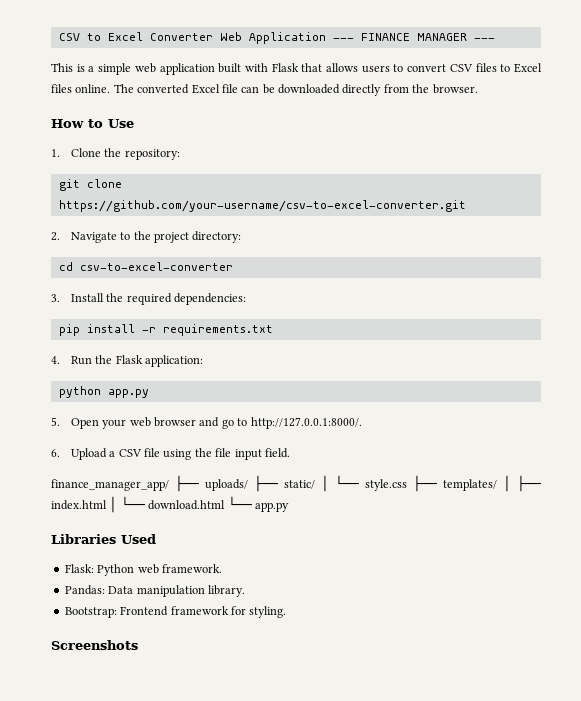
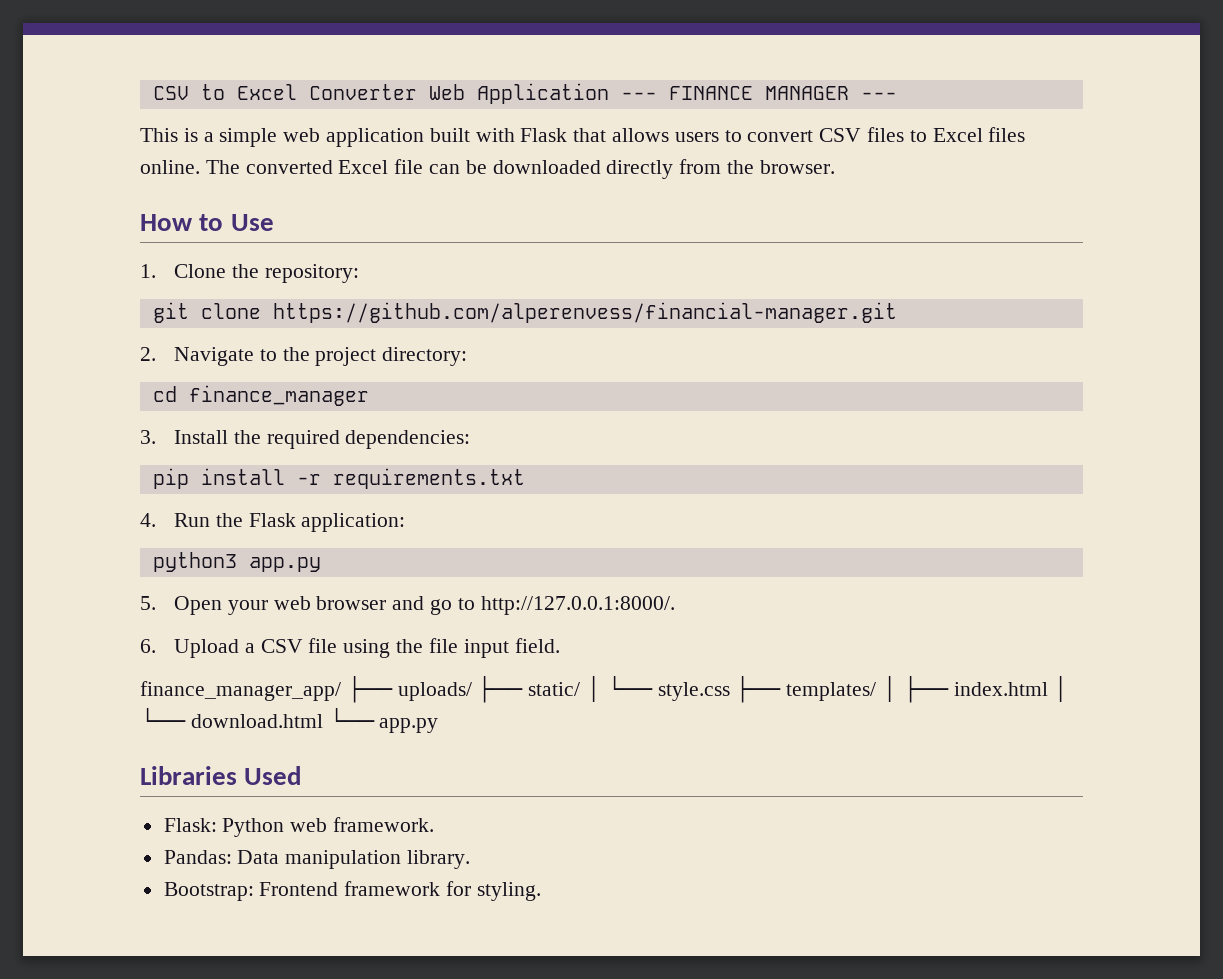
[58,200,466,212] https://github.com/your-username/csv-to-excel-converter.git -> [272,302,897,323] https://github.com/alperenvess/financial-manager.git
[79,262,233,271] csv-to-excel-converter -> [188,385,369,406] finance_manager
[58,386,101,398] python -> [152,552,237,572] python3
[51,640,138,650] // Screenshots -> (541, 891) none

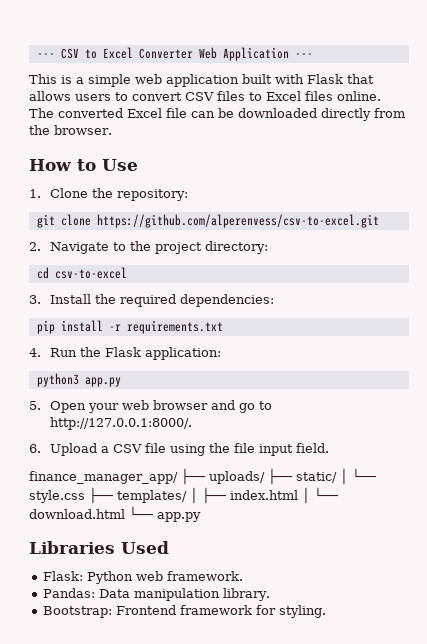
(152, 93) none -> [36,53,55,58] ---
[668,86,897,100] FINANCE MANAGER --- -> (313, 55) none
[272,302,897,323] https://github.com/alperenvess/financial-manager.git -> [96,214,379,228] https://github.com/alperenvess/csv-to-excel.git
[188,385,369,406] finance_manager -> [54,267,127,279] csv-to-excel

